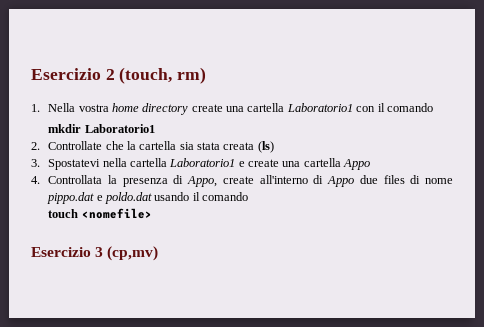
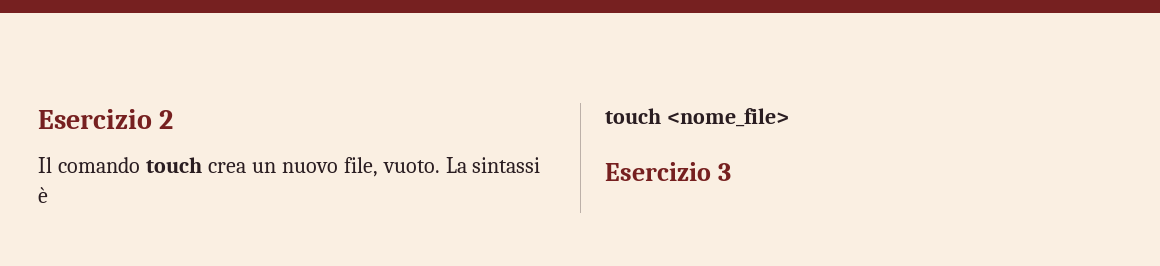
[119,67,207,84] [31,103,433,115] [48,124,155,133] [31,141,274,153] [31,158,371,170] [31,175,453,187] [47,192,249,204] [48,208,152,219] (touch, rm) // 1. Nella vostra home directory create una cartella Laboratorio1 con il comando // mkdir Laboratorio1 // 2. Controllate che la cartella sia stata creata (ls) // 3. Spostatevi nella cartella Laboratorio1 e create una cartella Appo // 4. Controllata la presenza di Appo, create all'interno di Appo due files di nome pippo.dat e poldo.dat usando il comando // touch <nomefile> -> [38,157,541,177] [38,187,48,203] [605,108,789,127] // Il comando touch crea un nuovo file, vuoto. La sintassi è // touch <nome_file>
[107,246,159,261] (cp,mv) -> (731, 172) none

